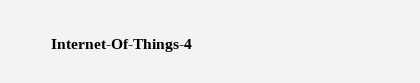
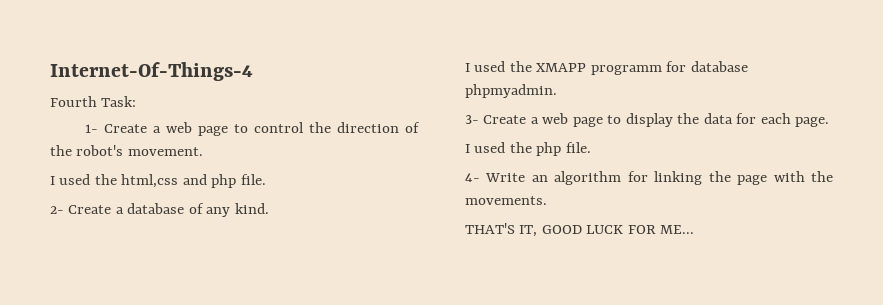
(192, 45) none -> [50,96,137,107] [85,122,420,136] [50,145,203,156] [50,174,266,188] [50,203,269,217] [465,61,748,75] [465,84,557,98] [465,113,830,127] [465,142,591,156] [465,171,834,185] [465,196,547,205] [465,223,695,237] // Fourth Task: // 1- Create a web page to control the direction of the robot's movement. // I used the html,css and php file. // 2- Create a database of any kind. // I used the XMAPP programm for database phpmyadmin. // 3- Create a web page to display the data for each page. // I used the php file. // 4- Write an algorithm for linking the page with the movements. // THAT'S IT, GOOD LUCK FOR ME...

